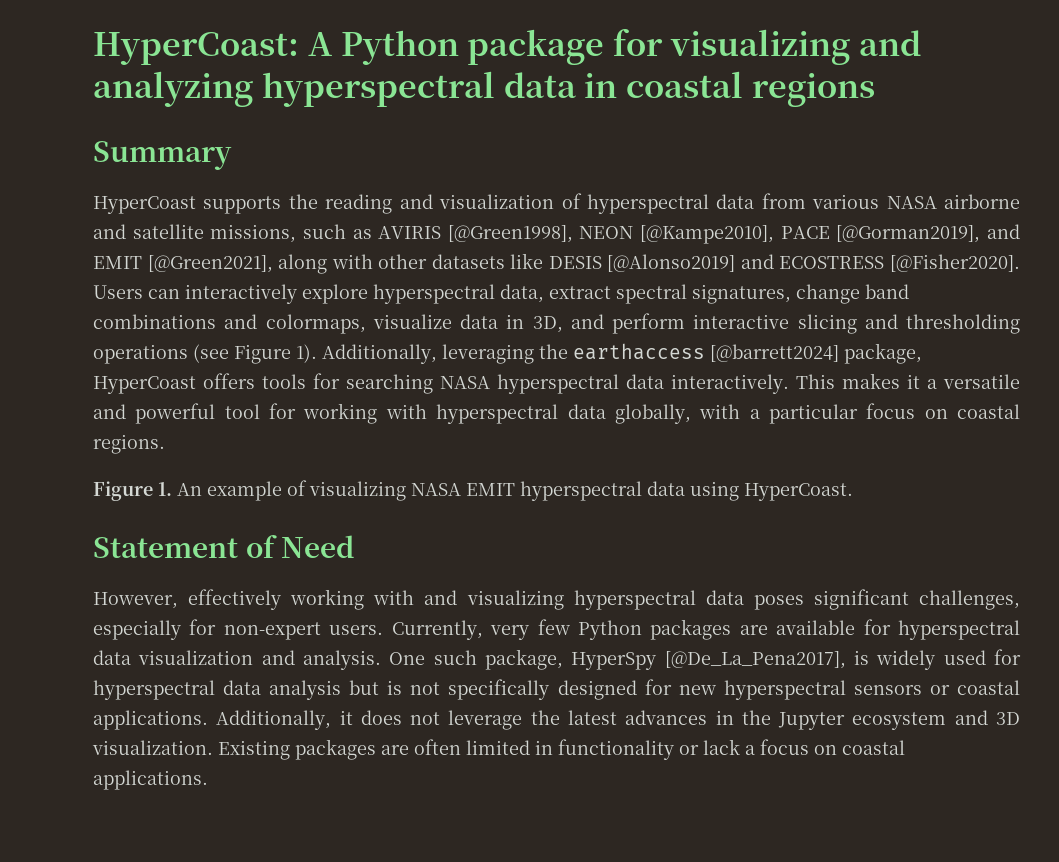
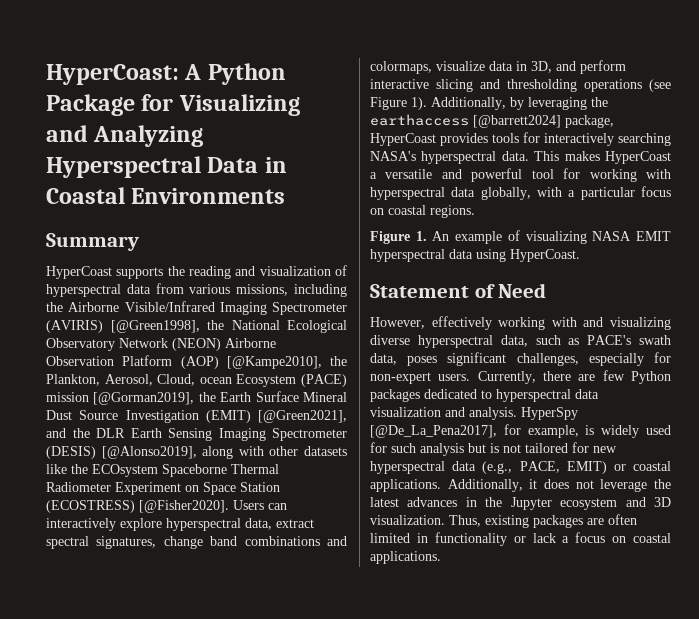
[467,29,921,65] [93,71,875,107] package for visualizing and analyzing hyperspectral data in coastal regions -> [46,94,300,116] [46,125,204,147] [46,156,287,178] [46,187,286,204] Package for Visualizing and Analyzing Hyperspectral Data in Coastal Environments
[886,194,1020,209] [93,224,1020,244] [93,255,273,273] NASA airborne and satellite missions, such as AVIRIS [@Green1998], NEON [@Kampe2010], PACE [@Gorman2019], and EMIT [@Green2021], -> [236,284,347,297] [46,301,347,315] [46,320,347,333] [46,338,276,351] [46,355,347,369] [46,374,347,387] [46,391,347,405] [46,410,347,423] [46,428,347,441] [46,446,197,459] missions, including the Airborne Visible/Infrared Imaging Spectrometer (AVIRIS) [@Green1998], the National Ecological Observatory Network (NEON) Airborne Observation Platform (AOP) [@Kampe2010], the Plankton, Aerosol, Cloud, ocean Ecosystem (PACE) mission [@Gorman2019], the Earth Surface Mineral Dust Source Investigation (EMIT) [@Green2021], and the DLR Earth Sensing Imaging Spectrometer (DESIS) [@Alonso2019],
[548,254,885,272] DESIS [@Alonso2019] and ECOSTRESS -> [71,464,279,477] [46,482,280,495] [46,500,135,513] the ECOsystem Spaceborne Thermal Radiometer Experiment on Space Station (ECOSTRESS)
(437, 354) none -> [510,97,524,110] by
[203,373,255,389] offers -> [440,133,488,146] provides
[346,374,789,394] searching NASA hyperspectral data interactively. -> [544,133,671,146] [370,151,529,164] interactively searching NASA's hyperspectral data.
[907,374,920,389] it -> [605,151,671,164] HyperCoast
[573,590,744,610] hyperspectral data -> [370,335,671,348] [370,353,397,365] diverse hyperspectral data, such as PACE's swath data,
[490,625,530,640] very -> [543,371,596,381] there are
[739,619,891,635] are available for -> [424,389,492,399] dedicated to
[389,649,846,670] One such package, HyperSpy [@De_La_Pena2017], -> [521,407,578,420] [370,424,579,438] HyperSpy [@De_La_Pena2017], for example,
[93,680,262,700] hyperspectral data -> [391,443,416,453] such
[448,679,637,700] specifically designed -> [525,443,568,453] tailored
[853,685,922,695] sensors -> [452,461,607,474] data (e.g., PACE, EMIT)
[218,740,290,760] Existing -> [449,515,529,528] Thus, existing

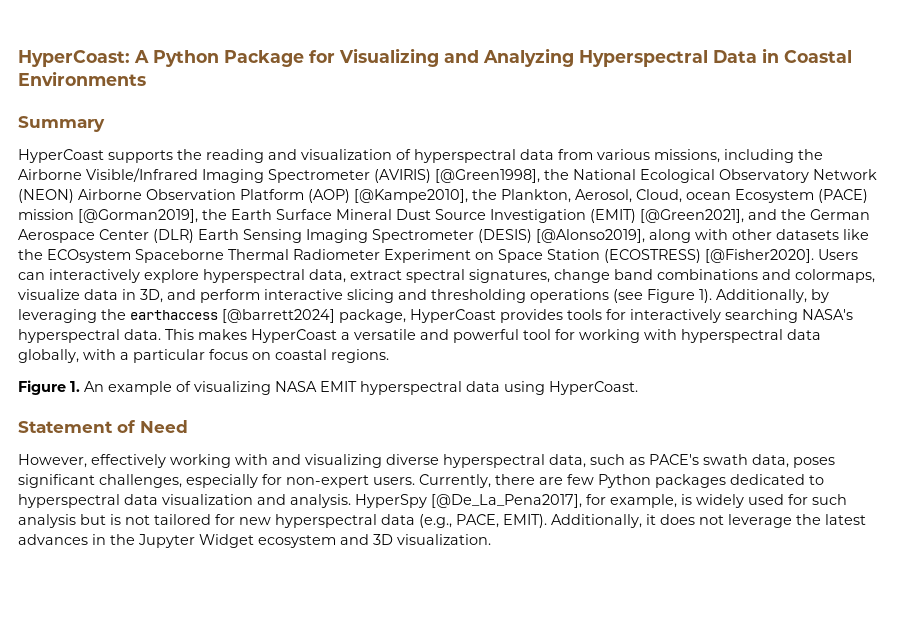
[96,428,125,438] DLR -> [810,209,870,220] [18,229,194,243] German Aerospace Center (DLR)
[566,461,671,474] [370,479,441,492] EMIT) or coastal applications. -> [503,514,547,528] EMIT).
(552, 503) none -> [199,534,254,548] Widget
[449,514,637,528] [370,532,671,546] [370,551,441,564] Thus, existing packages are often limited in functionality or lack a focus on coastal applications. -> (491, 539) none

